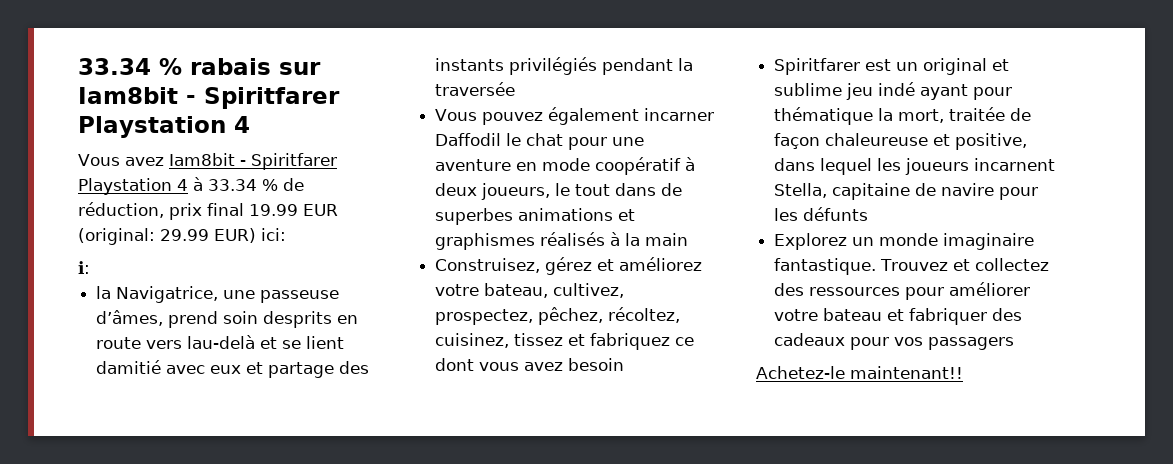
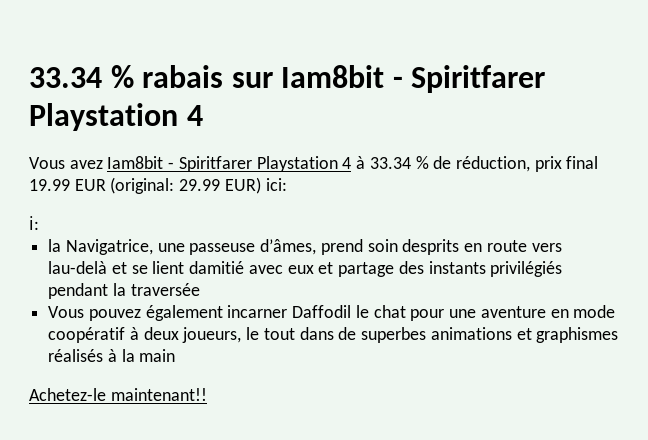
[435,257,703,275] [435,283,625,298] [435,307,681,325] [435,333,695,350] [435,358,625,371] [774,58,1010,75] [774,82,1013,100] [774,107,1032,125] [774,133,1028,150] [774,158,1056,175] [774,183,1039,200] [774,207,869,221] [774,233,1035,250] [774,258,1050,275] [774,282,1031,300] [774,308,1023,325] [774,333,1015,350] // Construisez, gérez et améliorez votre bateau, cultivez, prospectez, pêchez, récoltez, cuisinez, tissez et fabriquez ce dont vous avez besoin // Spiritfarer est un original et sublime jeu indé ayant pour thématique la mort, traitée de façon chaleureuse et positive, dans lequel les joueurs incarnent Stella, capitaine de navire pour les défunts // Explorez un monde imaginaire fantastique. Trouvez et collectez des ressources pour améliorer votre bateau et fabriquer des cadeaux pour vos passagers -> (176, 355) none

